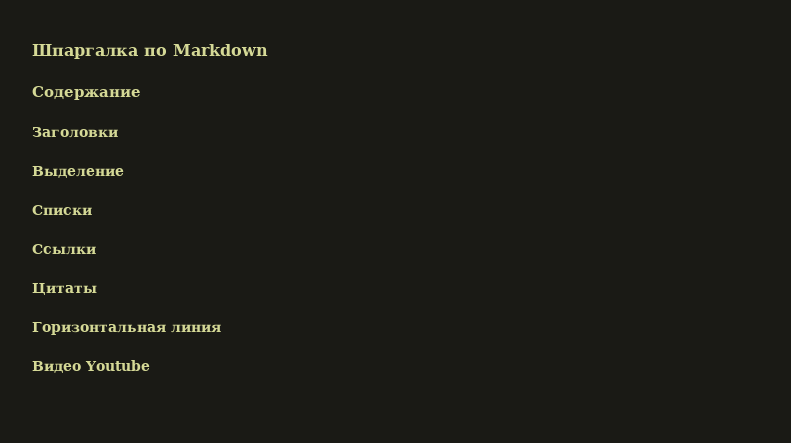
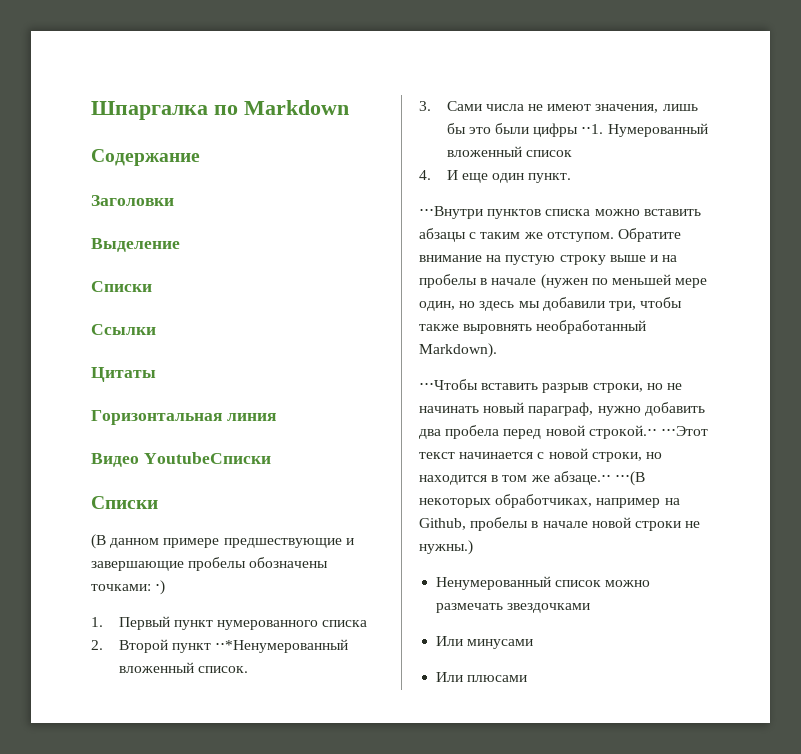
[85,360,150,371] Youtube -> [143,452,271,464] [91,496,158,509] [91,534,354,549] [91,557,329,571] [91,580,166,595] [91,616,368,630] [91,639,349,653] [118,662,248,673] [419,101,698,113] [446,123,708,137] [446,146,572,157] [419,170,572,183] [419,206,701,219] [419,228,681,242] [419,255,678,265] [419,274,708,289] [419,297,683,311] [419,320,647,334] [419,343,497,358] [419,379,682,393] [419,402,705,416] [419,425,708,439] [419,448,662,462] [419,471,645,486] [419,494,680,508] [419,517,701,531] [419,540,473,555] [436,576,651,590] [436,603,591,613] [436,636,534,649] [436,672,528,682] YoutubeСписки // Списки // (В данном примере предшествующие и завершающие пробелы обозначены точками: ⋅) // 1. Первый пункт нумерованного списка // 2. Второй пункт ⋅⋅*Ненумерованный вложенный список. // 3. Сами числа не имеют значения, лишь бы это были цифры ⋅⋅1. Нумерованный вложенный список // 4. И еще один пункт. // ⋅⋅⋅Внутри пунктов списка можно вставить абзацы с таким же отступом. Обратите внимание на пустую строку выше и на пробелы в начале (нужен по меньшей мере один, но здесь мы добавили три, чтобы также выровнять необработанный Markdown). // ⋅⋅⋅Чтобы вставить разрыв строки, но не начинать новый параграф, нужно добавить два пробела перед новой строкой.⋅⋅ ⋅⋅⋅Этот текст начинается с новой строки, но находится в том же абзаце.⋅⋅ ⋅⋅⋅(В некоторых обработчиках, например на Github, пробелы в начале новой строки не нужны.) // Ненумерованный список можно размечать звездочками // Или минусами // Или плюсами

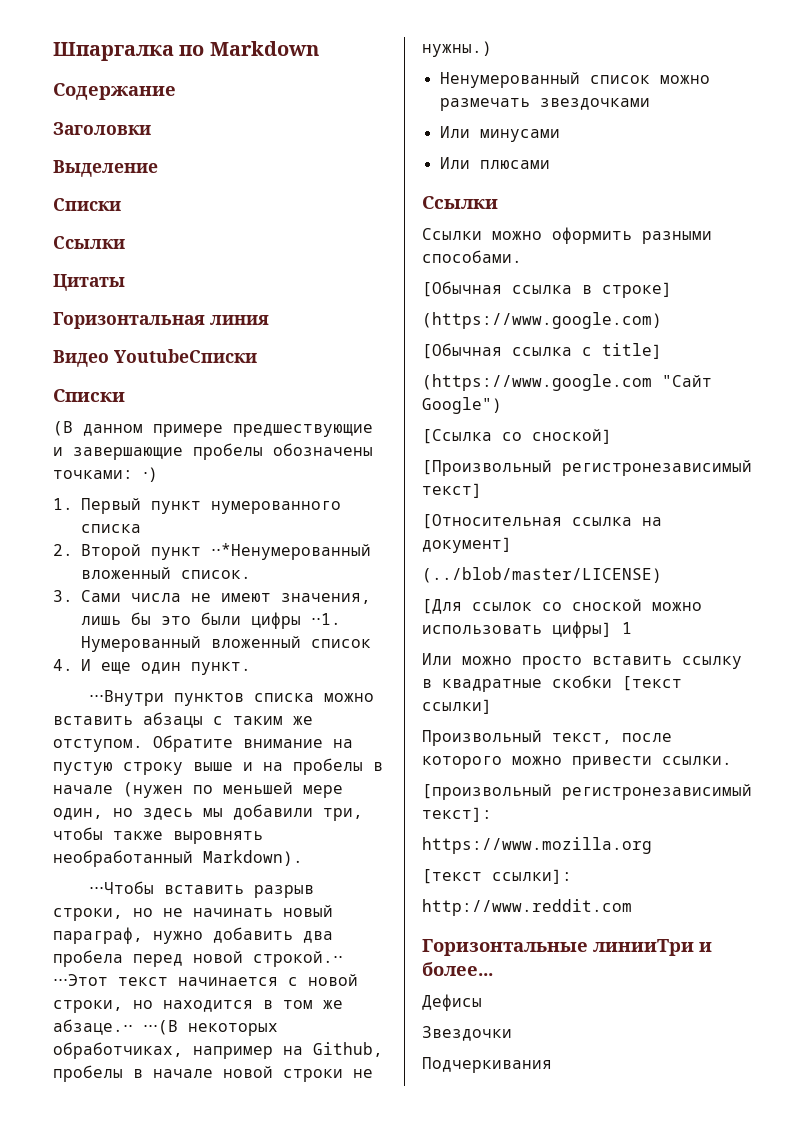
(528, 678) none -> [422,196,498,209] [422,227,712,244] [422,250,522,263] [422,281,672,298] [422,312,662,329] [422,343,662,359] [422,374,712,391] [422,397,502,414] [422,429,612,444] [422,460,752,476] [422,483,482,498] [422,514,662,529] [422,537,512,553] [422,567,662,583] [422,599,702,614] [422,621,632,638] [422,653,742,669] [422,675,682,692] [422,699,492,714] [422,730,672,746] [422,756,732,769] [422,784,752,800] [422,807,492,822] [422,837,652,854] [422,869,572,884] [422,899,632,916] [422,939,712,956] [422,962,493,976] [422,994,482,1011] [422,1026,512,1041] [422,1057,552,1073] // Ссылки // Ссылки можно оформить разными способами. // [Обычная ссылка в строке] // (https://www.google.com) // [Обычная ссылка с title] // (https://www.google.com "Сайт Google") // [Ссылка со сноской] // [Произвольный регистронезависимый текст] // [Относительная ссылка на документ] // (../blob/master/LICENSE) // [Для ссылок со сноской можно использовать цифры] 1 // Или можно просто вставить ссылку в квадратные скобки [текст ссылки] // Произвольный текст, после которого можно привести ссылки. // [произвольный регистронезависимый текст]: // https://www.mozilla.org // [текст ссылки]: // http://www.reddit.com // Горизонтальные линииТри и более... // Дефисы // Звездочки // Подчеркивания

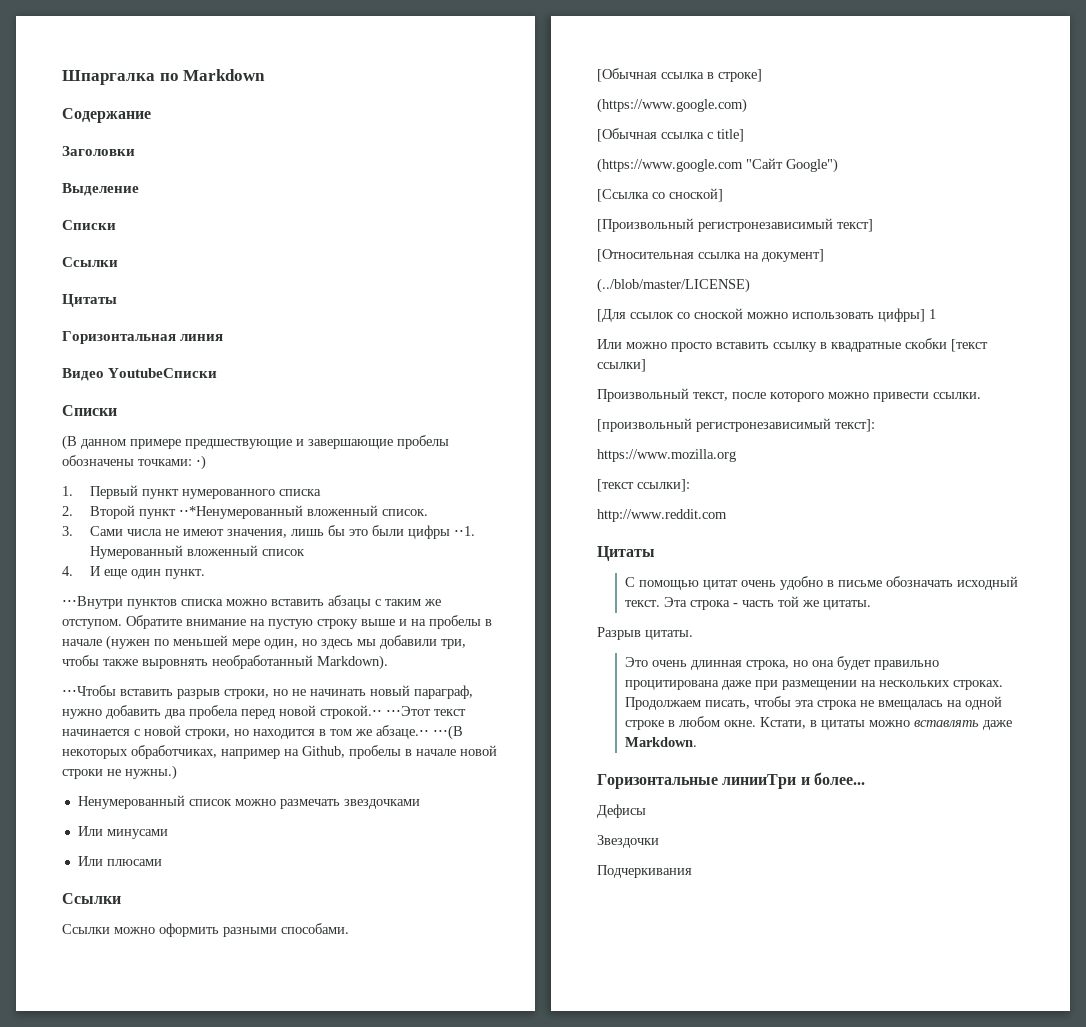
(632, 907) none -> [597,546,655,561] [624,576,1018,590] [624,596,871,610] [597,627,693,640] [624,656,939,670] [624,680,1003,690] [624,696,1002,710] [624,716,1012,730] [624,737,697,747] // Цитаты // С помощью цитат очень удобно в письме обозначать исходный текст. Эта строка - часть той же цитаты. // Разрыв цитаты. // Это очень длинная строка, но она будет правильно процитирована даже при размещении на нескольких строках. Продолжаем писать, чтобы эта строка не вмещалась на одной строке в любом окне. Кстати, в цитаты можно вставлять даже Markdown.

